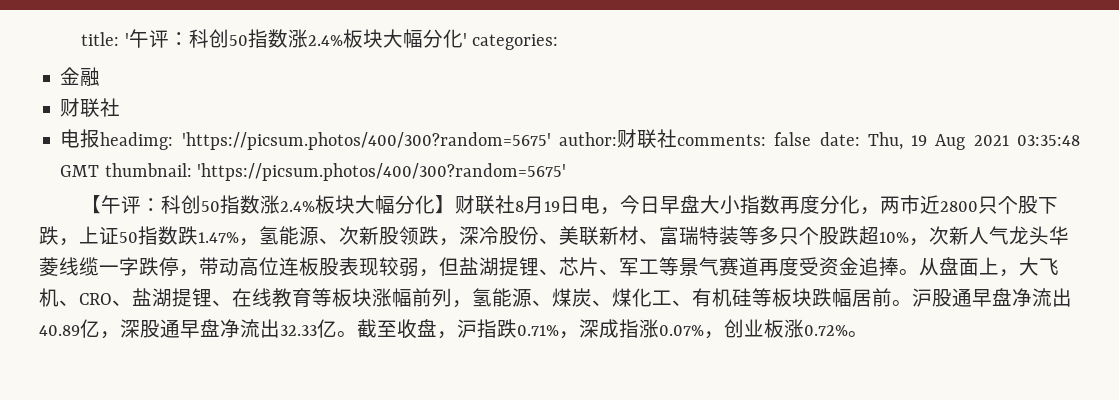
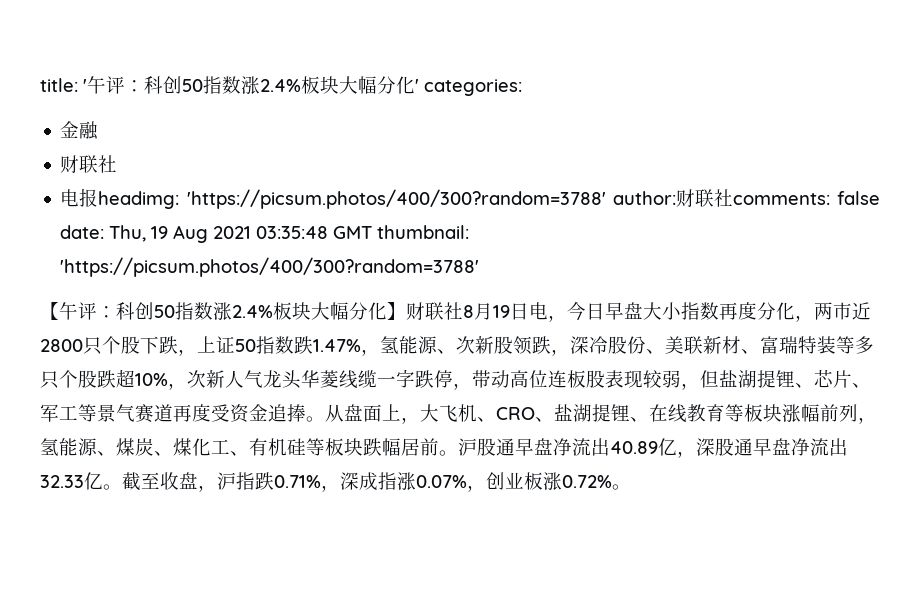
[181,132,551,150] 'https://picsum.photos/400/300?random=5675' -> [186,189,606,209] 'https://picsum.photos/400/300?random=3788'
[196,163,566,181] 'https://picsum.photos/400/300?random=5675' -> [60,257,480,277] 'https://picsum.photos/400/300?random=3788'

